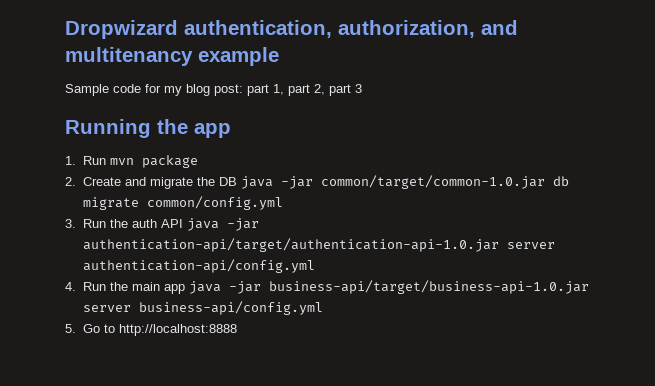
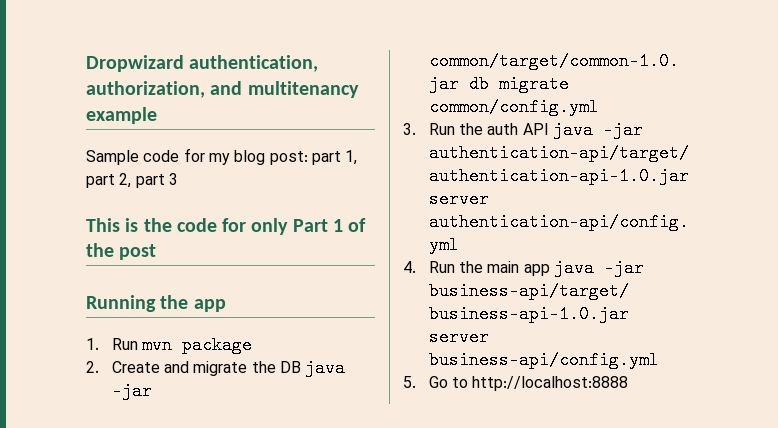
(362, 88) none -> [86,218,367,235] [86,243,157,260] // This is the code for only Part 1 of the post

